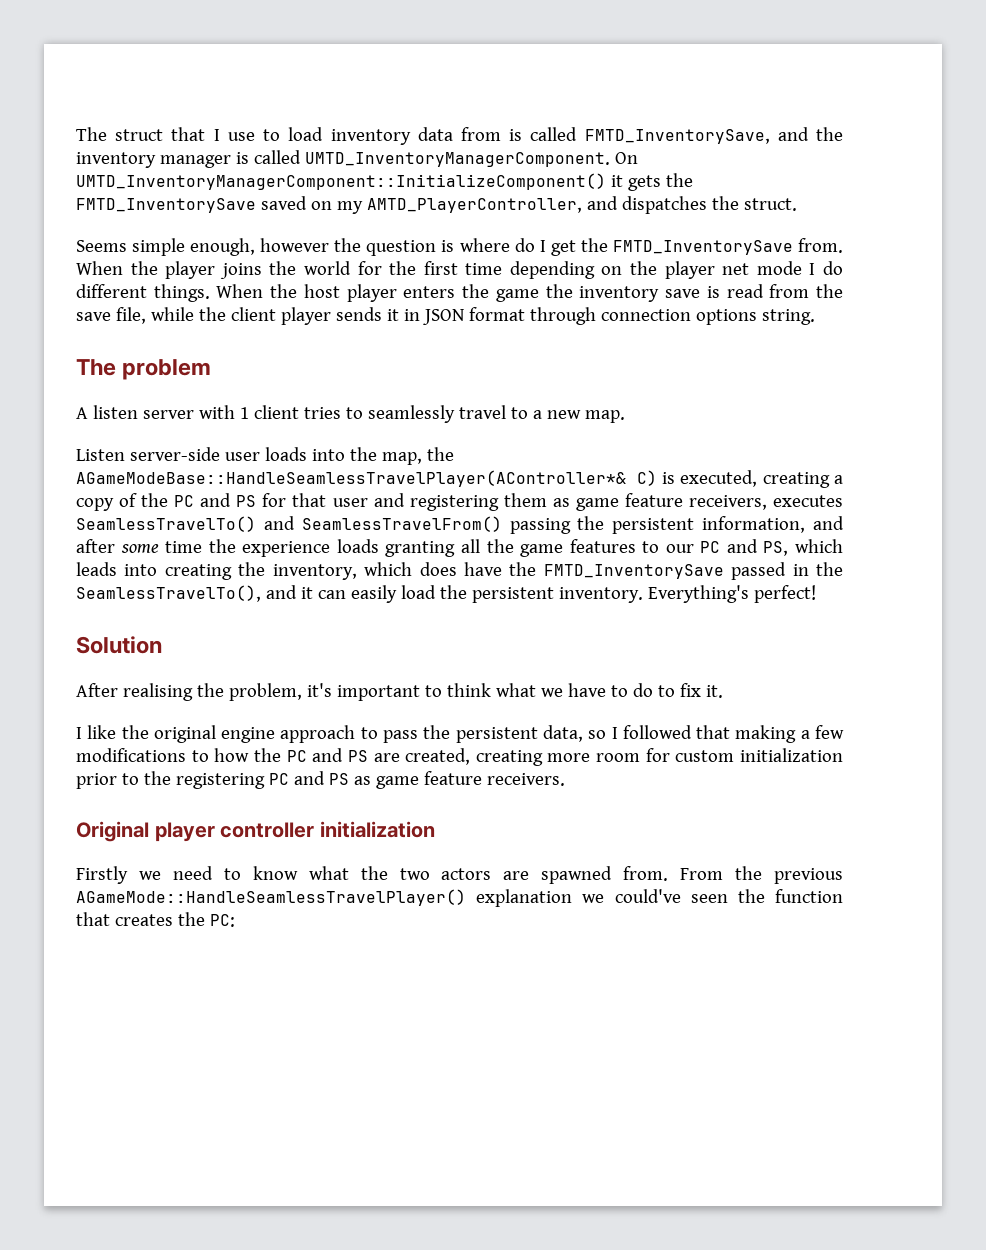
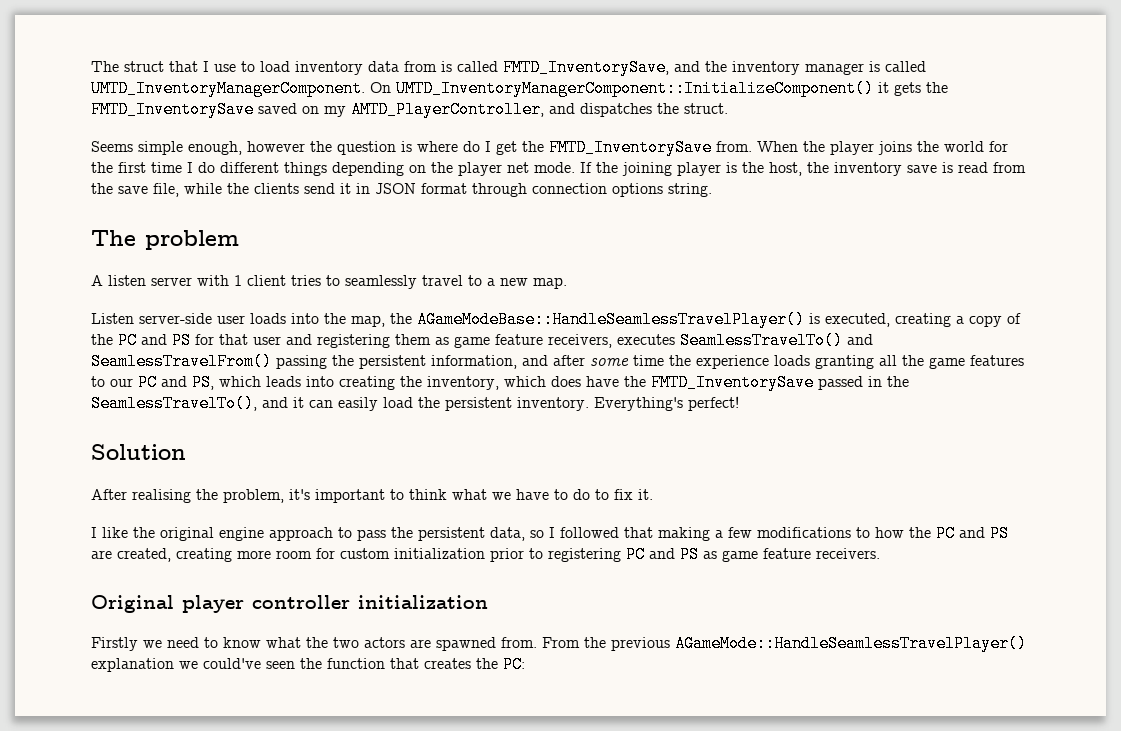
(503, 269) none -> [187,162,327,176] I do different things
[756,261,844,275] [76,284,539,302] mode I do different things. When the host player enters the game -> [534,162,802,176] mode. If the joining player is the host,
[230,307,382,325] client player sends -> [254,183,335,194] clients send
[76,470,657,487] AGameModeBase::HandleSeamlessTravelPlayer(AController*& C) -> [417,311,805,328] AGameModeBase::HandleSeamlessTravelPlayer()
[143,771,171,785] the -> (543, 553) none

